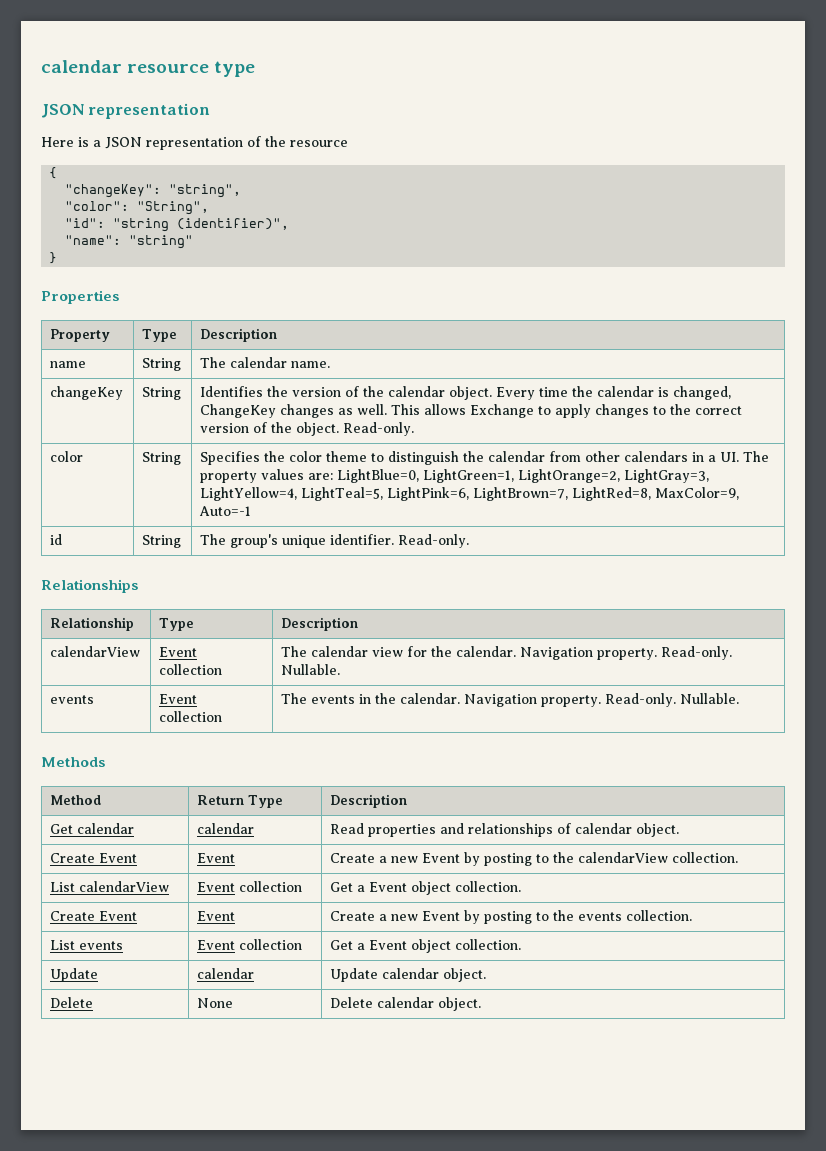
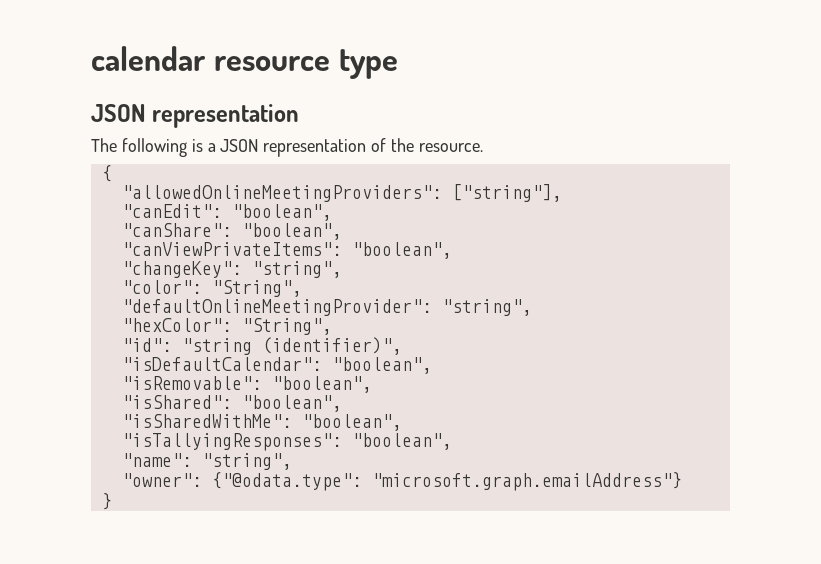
[41,137,74,147] Here -> [91,138,187,157] The following
[290,140,348,147] resource -> [418,143,483,152] resource.
(58, 173) none -> [121,184,562,202] [121,204,332,221] [121,223,342,240] [121,242,452,259] // "allowedOnlineMeetingProviders": ["string"], // "canEdit": "boolean", // "canShare": "boolean", // "canViewPrivateItems": "boolean",
(210, 208) none -> [121,299,532,316] [121,318,332,335] // "defaultOnlineMeetingProvider": "string", // "hexColor": "String",
[65,235,194,249] [49,252,58,264] [41,290,119,304] [50,329,111,342] [142,329,178,342] [200,328,278,342] [50,361,87,368] [142,358,182,371] [200,357,331,368] [50,386,124,400] [142,387,182,400] [200,386,732,400] [200,404,743,418] [200,422,415,436] [50,451,84,462] [142,452,182,465] [200,451,770,465] [200,469,710,483] [200,487,740,501] [199,506,252,516] [50,534,63,545] [142,535,182,548] [200,534,470,548] [41,579,138,593] [50,617,135,631] [159,618,195,631] [281,617,359,631] [50,646,141,657] [159,647,198,657] [159,664,223,675] [281,646,733,660] [281,664,341,675] [50,695,95,704] [159,694,198,704] [159,711,223,722] [281,693,740,707] [41,757,105,767] [50,795,102,805] [197,795,284,808] [330,794,408,808] [50,823,135,834] [197,823,255,834] [330,823,680,837] [50,853,138,863] [197,853,236,863] [330,852,739,866] [50,881,170,892] [197,881,303,892] [330,881,522,895] [50,911,138,921] [197,911,236,921] [330,910,693,924] [50,940,124,950] [197,939,303,950] [330,939,522,953] [50,968,99,982] [197,968,255,979] [330,968,487,982] [50,997,94,1008] [197,998,234,1008] [330,997,482,1011] "name": "string" // } // Properties // Property | Type | Description // name | String | The calendar name. // changeKey | String | Identifies the version of the calendar object. Every time the calendar is changed, ChangeKey changes as well. This allows Exchange to apply changes to the correct version of the object. Read-only. // color | String | Specifies the color theme to distinguish the calendar from other calendars in a UI. The property values are: LightBlue=0, LightGreen=1, LightOrange=2, LightGray=3, LightYellow=4, LightTeal=5, LightPink=6, LightBrown=7, LightRed=8, MaxColor=9, Auto=-1 // id | String | The group's unique identifier. Read-only. // Relationships // Relationship | Type | Description // calendarView | Event collection | The calendar view for the calendar. Navigation property. Read-only. Nullable. // events | Event collection | The events in the calendar. Navigation property. Read-only. Nullable. // Methods // Method | Return Type | Description // Get calendar | calendar | Read properties and relationships of calendar object. // Create Event | Event | Create a new Event by posting to the calendarView collection. // List calendarView | Event collection | Get a Event object collection. // Create Event | Event | Create a new Event by posting to the events collection. // List events | Event collection | Get a Event object collection. // Update | calendar | Update calendar object. // Delete | None | Delete calendar object. -> [121,357,432,374] [121,376,372,393] [121,395,342,412] [121,414,402,431] [121,433,452,451] [121,453,292,470] [121,472,682,491] [101,493,112,510] "isDefaultCalendar": "boolean", // "isRemovable": "boolean", // "isShared": "boolean", // "isSharedWithMe": "boolean", // "isTallyingResponses": "boolean", // "name": "string", // "owner": {"@odata.type": "microsoft.graph.emailAddress"} // }

